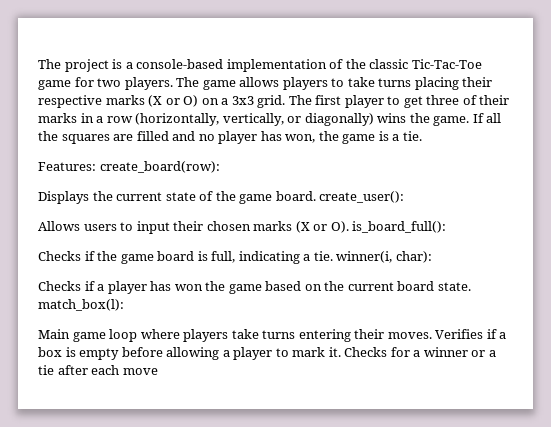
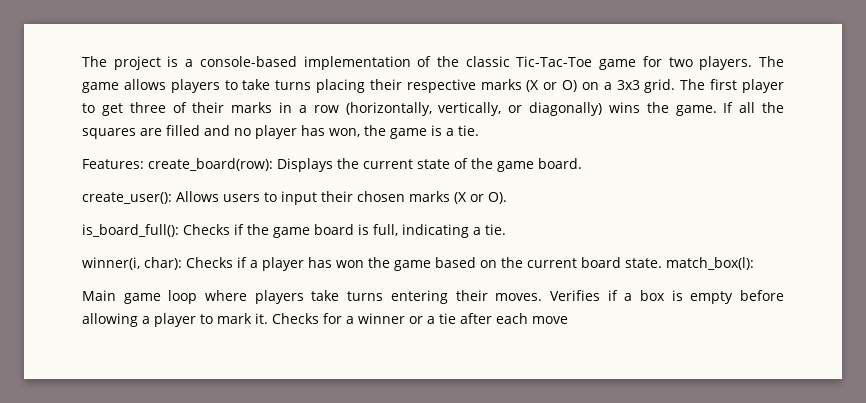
(220, 167) // -> (273, 164) none
(316, 196) none -> (582, 163) //
(405, 197) // -> (172, 198) none
(349, 227) none -> (507, 198) //
(447, 227) // -> (179, 230) none
(333, 256) none -> (506, 229) //
(432, 257) // -> (182, 263) none

